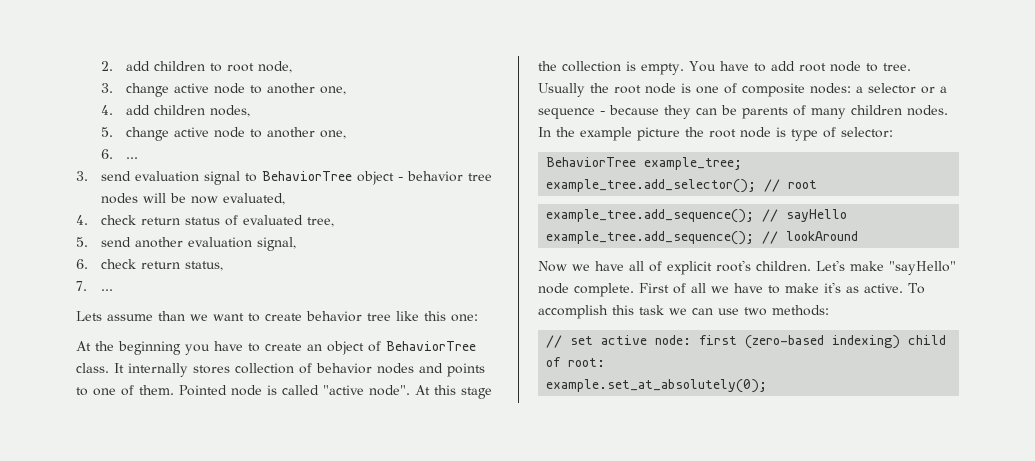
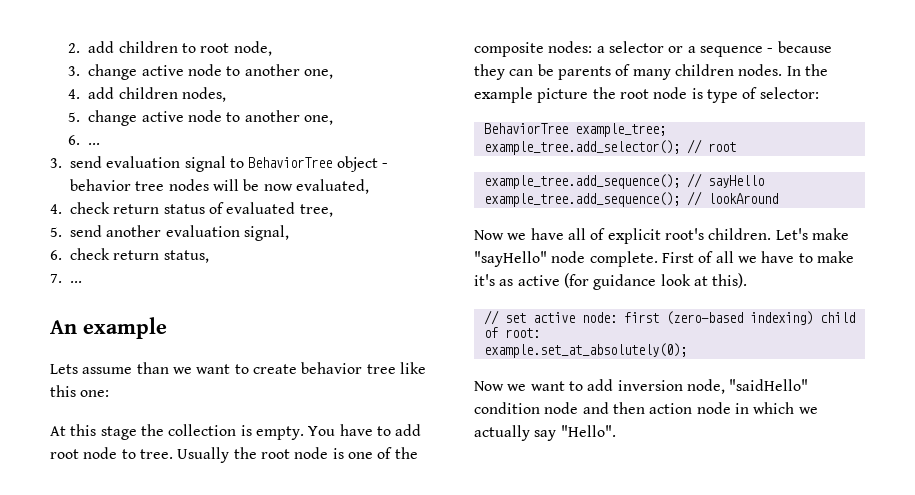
(114, 290) none -> [50,317,167,339] // An example
[95,341,476,355] [76,363,485,377] [76,385,430,396] the beginning you have to create an object of BehaviorTree class. It internally stores collection of behavior nodes and points to one of them. Pointed node is called "active node". At -> (66, 431) none
(737, 88) none -> [394,447,418,459] the
[864,283,925,294] [538,305,829,319] active. To accomplish this task we can use two methods: -> [517,273,748,290] active (for guidance look at this).
(768, 386) none -> [474,379,809,394] [474,402,818,414] [474,425,616,441] // Now we want to add inversion node, "saidHello" condition node and then action node in which we actually say "Hello".

